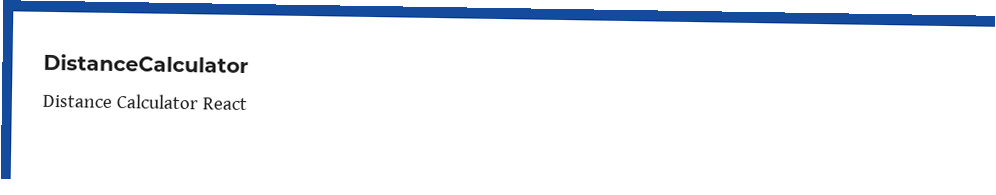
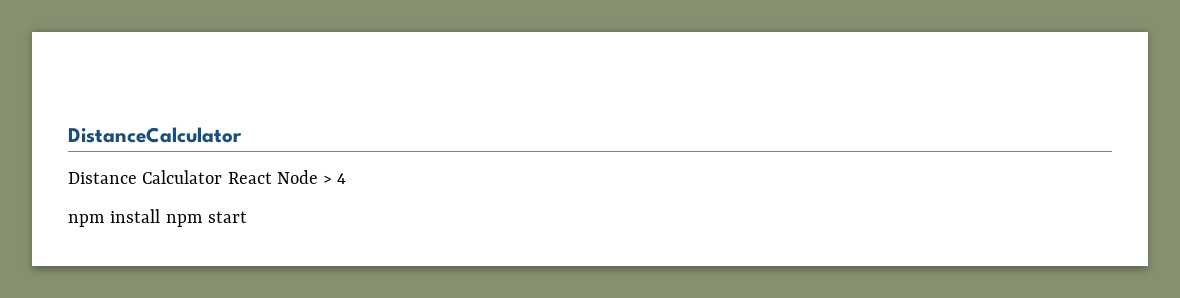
(247, 104) none -> [276,170,347,184] [68,209,247,227] Node > 4 // npm install npm start

